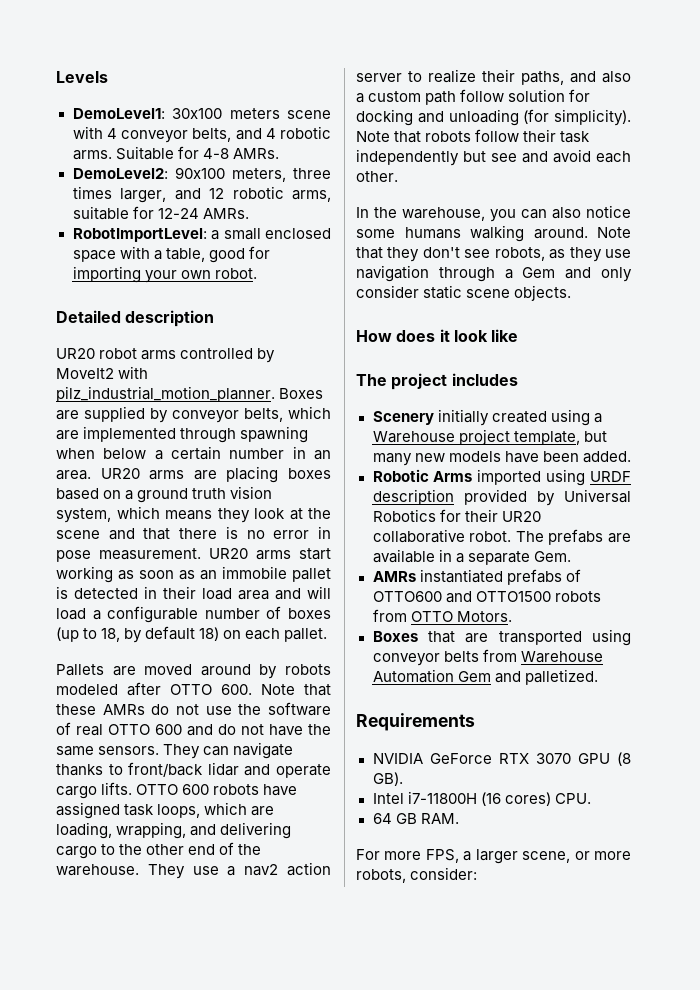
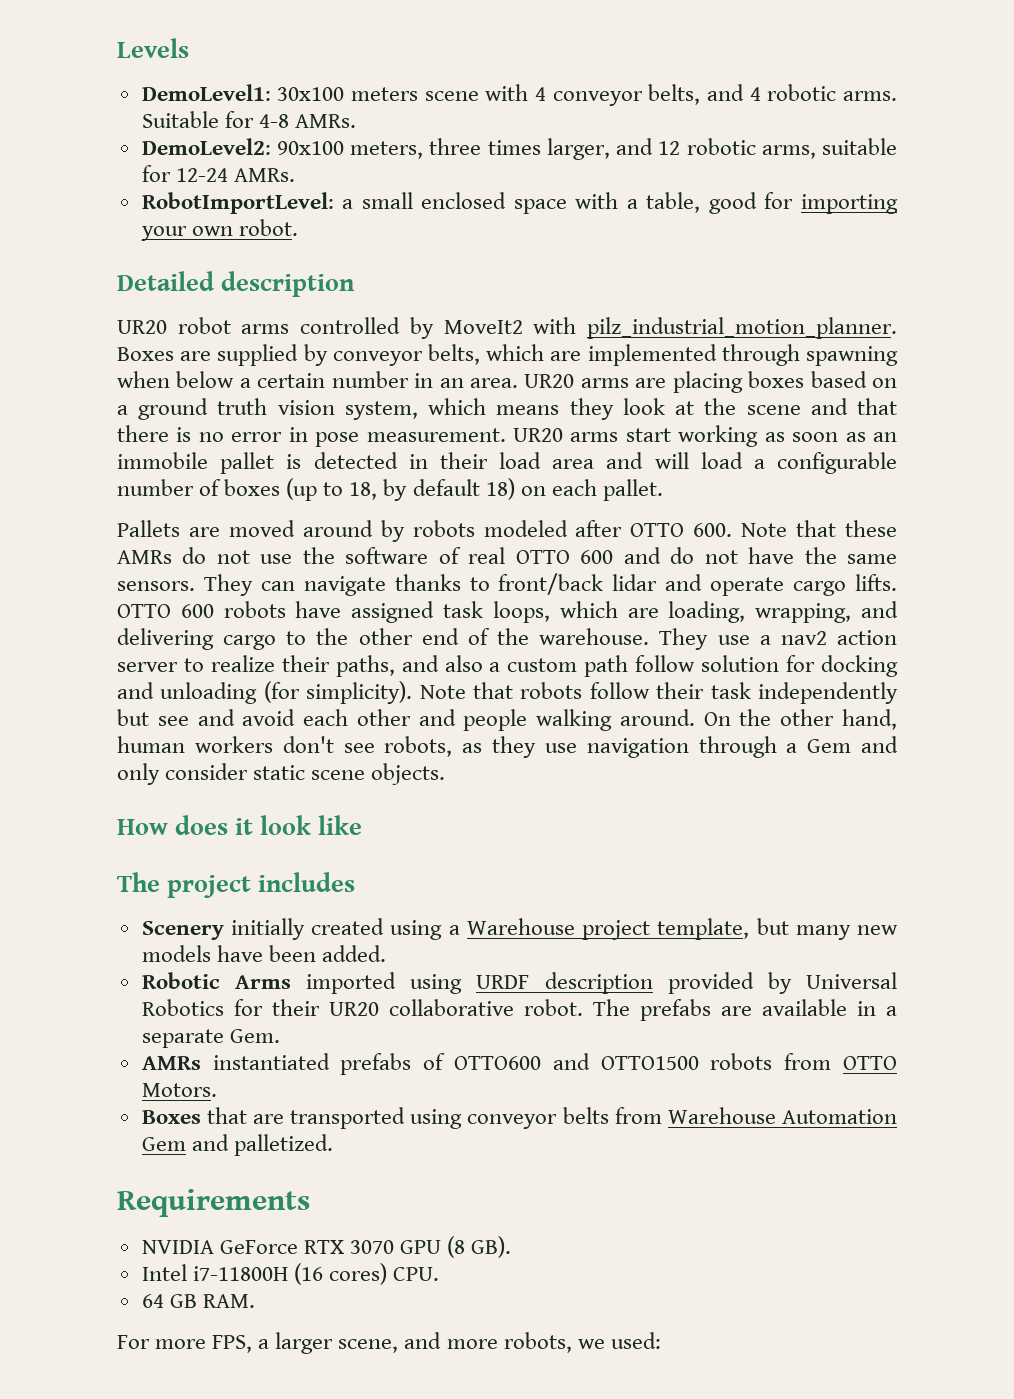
[356,171,398,182] [356,205,631,222] [356,225,631,242] [356,247,420,262] other. // In the warehouse, you can also notice some humans walking around. Note that they -> [356,709,897,731] [117,736,273,753] other and people walking around. On the other hand, human workers
[574,851,590,860] or -> [404,1332,442,1349] and
[410,867,478,880] consider: -> [577,1332,661,1349] we used:

